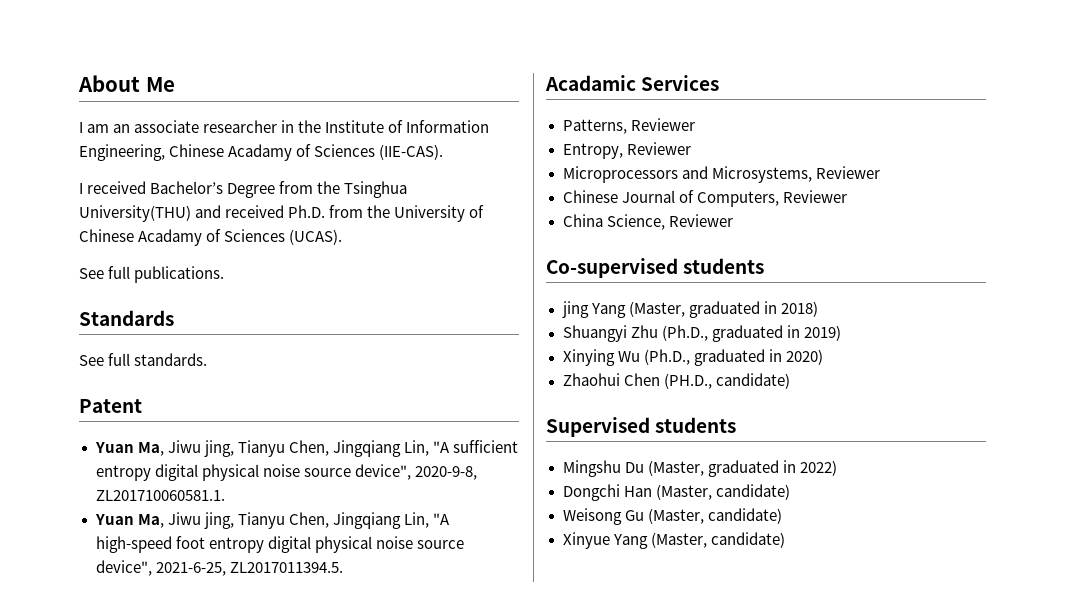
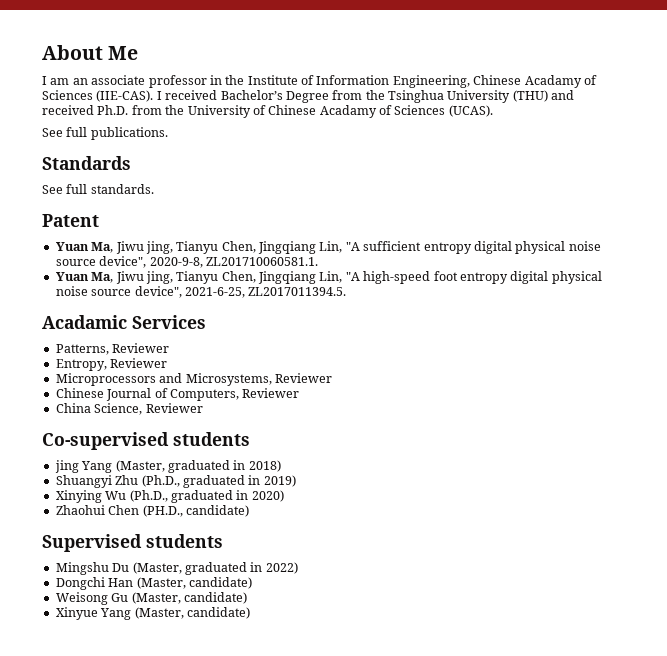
[203,120,278,133] researcher -> [148,75,207,88] professor
(444, 152) // -> (154, 96) none
[79,205,191,222] University(THU) -> [447,90,548,103] University (THU)

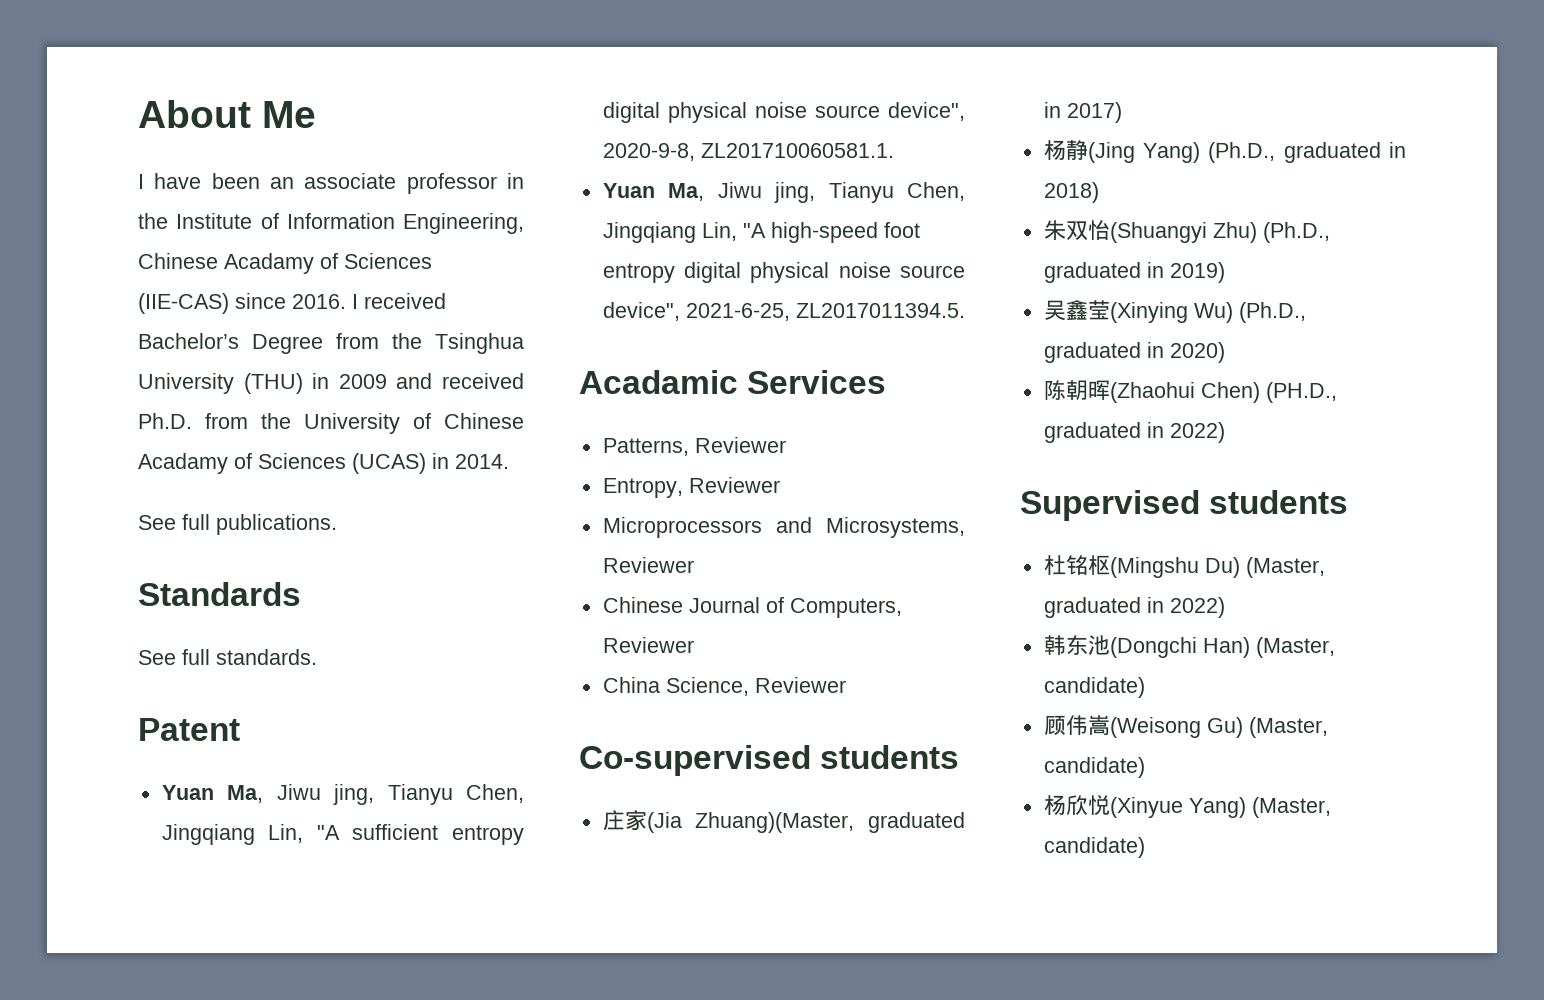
[50,78,70,85] am -> [154,173,260,189] have been
[96,90,154,102] (IIE-CAS). -> [138,293,346,314] (IIE-CAS) since 2016.
(548, 96) none -> [312,373,387,389] in 2009
[448,105,493,117] (UCAS). -> [352,453,509,474] (UCAS) in 2014.
[54,460,165,473] jing Yang (Master, -> [602,810,965,833] [1043,102,1122,123] [1043,140,1276,163] 庄家(Jia Zhuang)(Master, graduated in 2017) // 杨静(Jing Yang) (Ph.D.,
[55,475,139,488] Shuangyi Zhu -> [1043,220,1257,243] 朱双怡(Shuangyi Zhu)
[55,490,127,503] Xinying Wu -> [1043,300,1233,323] 吴鑫莹(Xinying Wu)
[55,505,249,517] Zhaohui Chen (PH.D., candidate) -> [1043,380,1337,403] [1043,422,1225,443] 陈朝晖(Zhaohui Chen) (PH.D., graduated in 2022)
[55,562,130,575] Mingshu Du -> [1043,555,1240,578] 杜铭枢(Mingshu Du)
[55,577,252,590] [55,592,247,605] [55,607,132,620] Dongchi Han (Master, candidate) // Weisong Gu (Master, candidate) // Xinyue Yang -> [1043,635,1335,658] [1043,677,1145,698] [1043,715,1328,738] [1043,757,1145,778] [1043,795,1246,818] 韩东池(Dongchi Han) (Master, candidate) // 顾伟嵩(Weisong Gu) (Master, candidate) // 杨欣悦(Xinyue Yang)

